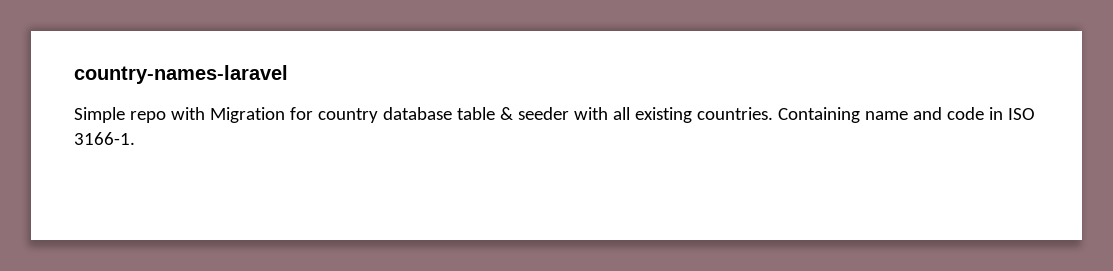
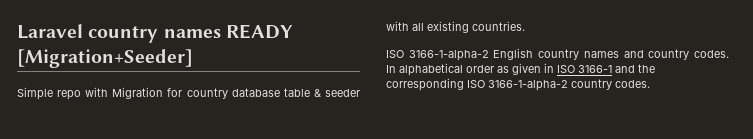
[74,65,288,84] country-names-laravel -> [17,24,293,43] [17,49,193,68] Laravel country names READY [Migration+Seeder]
[777,107,1035,123] [74,132,135,145] Containing name and code in ISO 3166-1. -> [386,48,729,61] [386,63,655,76] [386,78,650,91] // ISO 3166-1-alpha-2 English country names and country codes. In alphabetical order as given in ISO 3166-1 and the corresponding ISO 3166-1-alpha-2 country codes.

